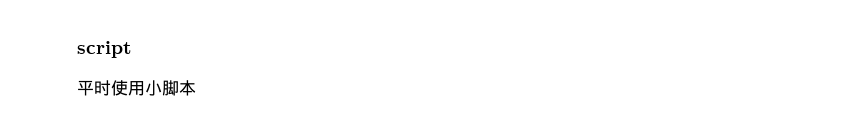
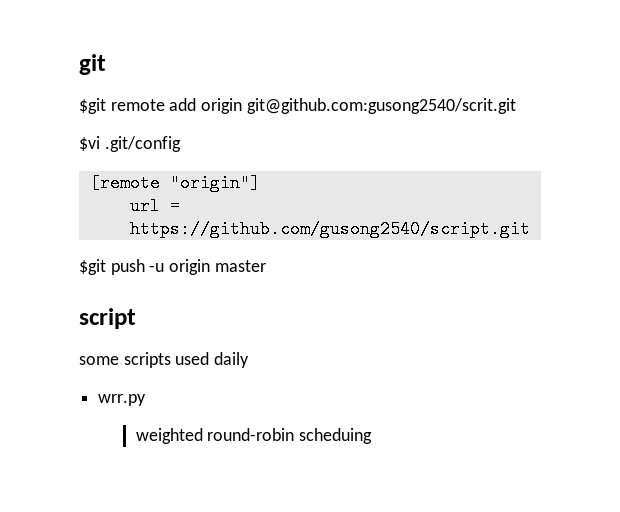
[77,41,132,58] [77,80,196,96] script // 平时使用小脚本 -> [79,54,106,75] [79,98,516,114] [79,136,181,152] [89,174,260,192] [129,197,180,215] [129,220,530,238] [79,259,266,275] [79,308,136,329] [79,352,250,368] [98,394,147,406] [135,428,373,444] git // $git remote add origin git@github.com:gusong2540/scrit.git // $vi .git/config // [remote "origin"] // url = https://github.com/gusong2540/script.git // $git push -u origin master // script // some scripts used daily // wrr.py // weighted round-robin scheduing

